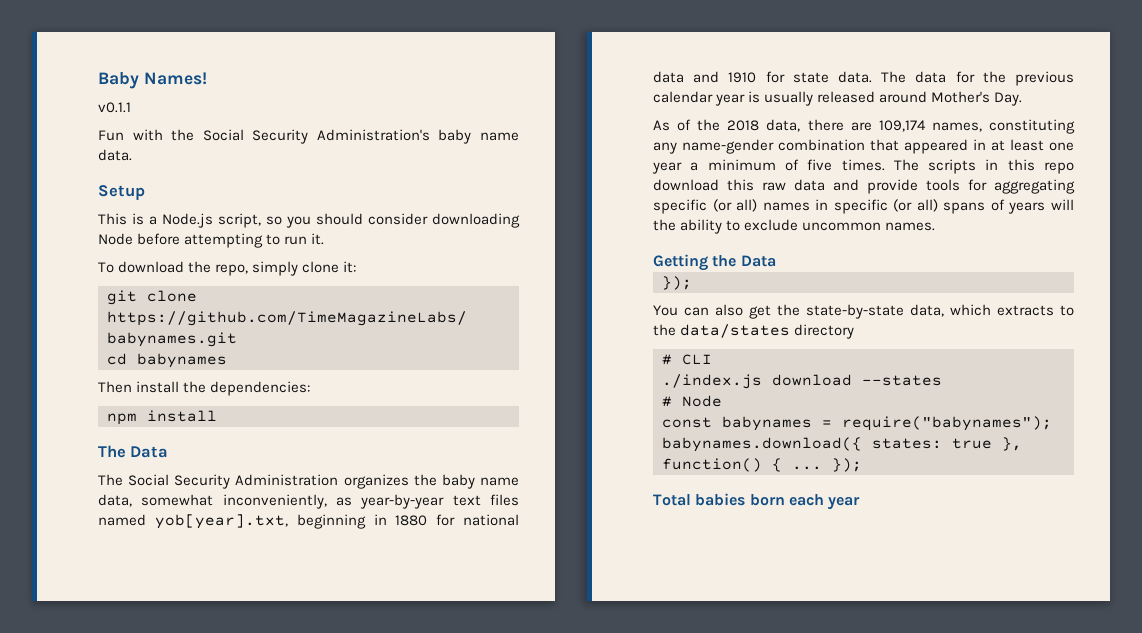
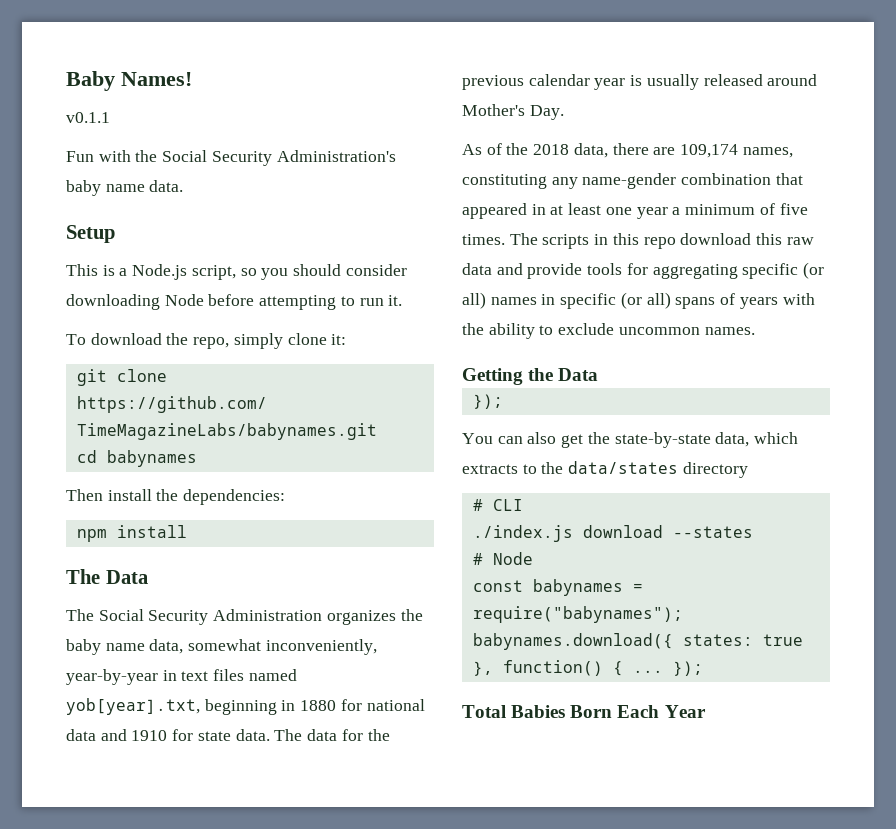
[336,494,445,509] as year-by-year -> [66,669,177,685] year-by-year in
[1051,199,1074,210] will -> [782,293,815,305] with
[695,493,861,510] babies born each year -> [511,705,706,718] Babies Born Each Year

